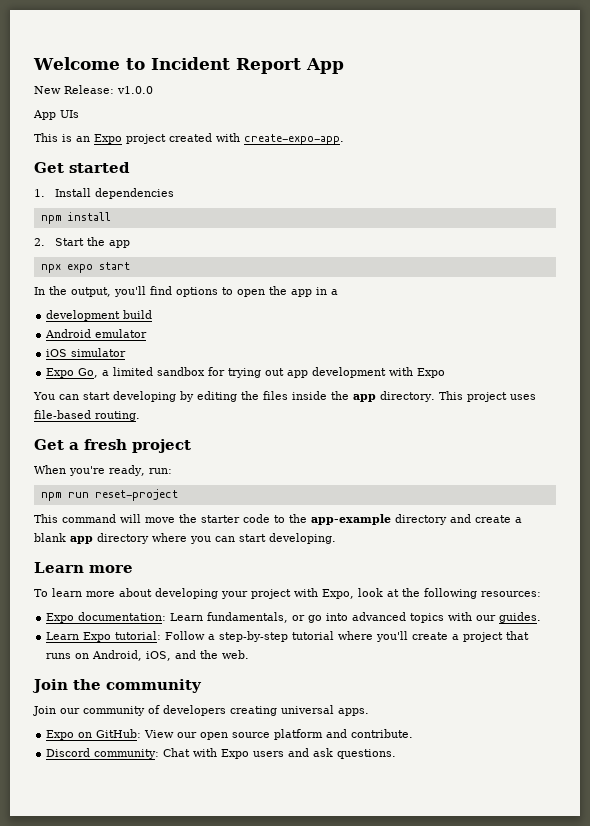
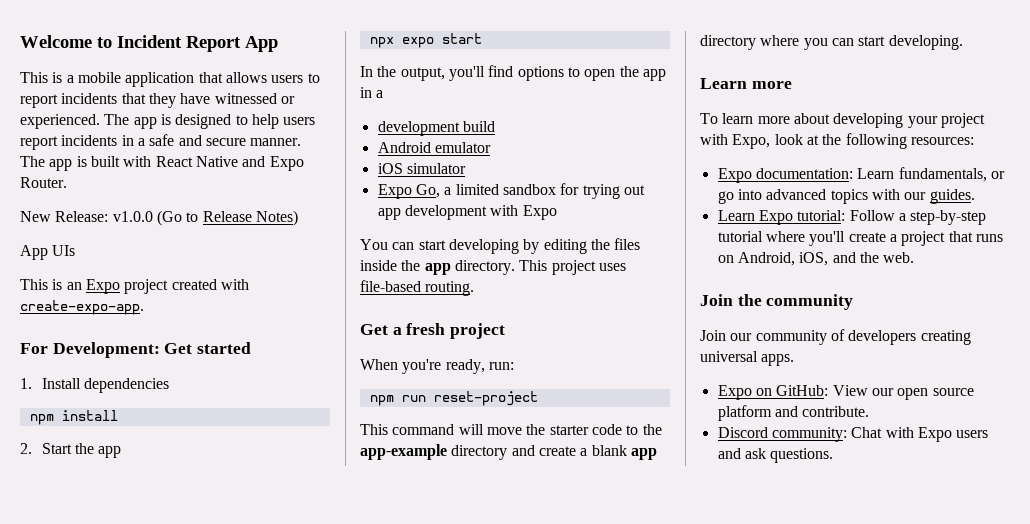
(344, 66) none -> [20,72,320,87] [20,93,295,108] [20,114,316,129] [20,134,302,150] [20,156,304,171] [20,177,67,188] // This is a mobile application that allows users to report incidents that they have witnessed or experienced. The app is designed to help users report incidents in a safe and secure manner. The app is built with React Native and Expo Router.
(153, 90) none -> [156,210,298,226] (Go to Release Notes)
(344, 139) none -> [20,342,160,358] For Development:

